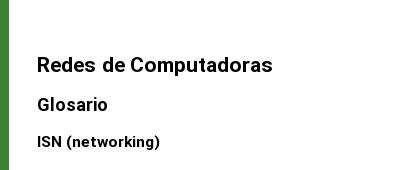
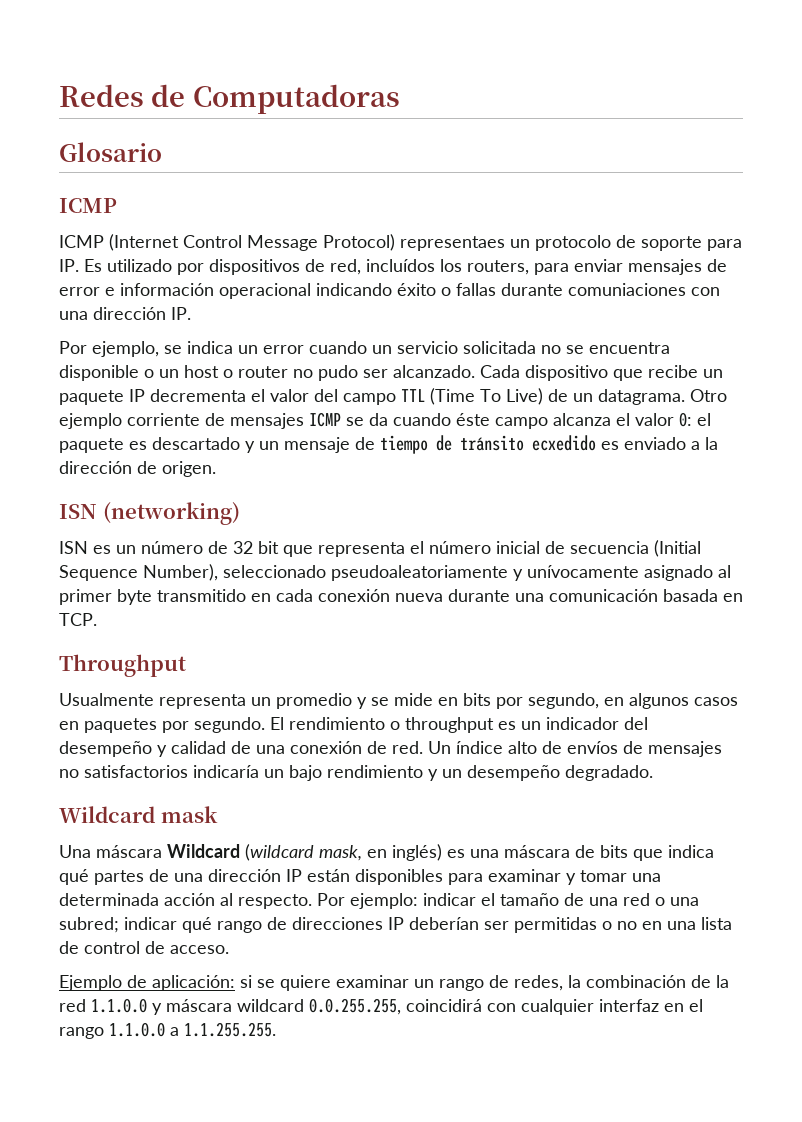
[37,135,161,151] ISN (networking) -> [59,198,117,213] [59,234,742,251] [59,259,727,275] [59,283,720,299] [59,307,191,320] [59,341,670,357] [59,365,723,381] [59,388,727,405] [59,412,711,429] [59,435,718,454] [59,461,216,477] [59,502,240,525] [59,540,701,557] [59,564,731,581] [59,589,743,605] [59,613,97,626] [59,654,186,677] [59,693,738,709] [59,717,648,733] [59,741,722,757] [59,765,653,781] [59,806,218,823] [59,844,714,861] [59,869,661,885] [59,893,699,909] [59,917,732,933] [59,941,229,954] [59,975,729,991] [59,998,703,1015] [59,1022,276,1039] ICMP // ICMP (Internet Control Message Protocol) representaes un protocolo de soporte para IP. Es utilizado por dispositivos de red, incluídos los routers, para enviar mensajes de error e información operacional indicando éxito o fallas durante comuniaciones con una dirección IP. // Por ejemplo, se indica un error cuando un servicio solicitada no se encuentra disponible o un host o router no pudo ser alcanzado. Cada dispositivo que recibe un paquete IP decrementa el valor del campo TTL (Time To Live) de un datagrama. Otro ejemplo corriente de mensajes ICMP se da cuando éste campo alcanza el valor 0: el paquete es descartado y un mensaje de tiempo de tránsito ecxedido es enviado a la dirección de origen. // ISN (networking) // ISN es un número de 32 bit que representa el número inicial de secuencia (Initial Sequence Number), seleccionado pseudoaleatoriamente y unívocamente asignado al primer byte transmitido en cada conexión nueva durante una comunicación basada en TCP. // Throughput // Usualmente representa un promedio y se mide en bits por segundo, en algunos casos en paquetes por segundo. El rendimiento o throughput es un indicador del desempeño y calidad de una conexión de red. Un índice alto de envíos de mensajes no satisfactorios indicaría un bajo rendimiento y un desempeño degradado. // Wildcard mask // Una máscara Wildcard (wildcard mask, en inglés) es una máscara de bits que indica qué partes de una dirección IP están disponibles para examinar y tomar una determinada acción al respecto. Por ejemplo: indicar el tamaño de una red o una subred; indicar qué rango de direcciones IP deberían ser permitidas o no en una lista de control de acceso. // Ejemplo de aplicación: si se quiere examinar un rango de redes, la combinación de la red 1.1.0.0 y máscara wildcard 0.0.255.255, coincidirá con cualquier interfaz en el rango 1.1.0.0 a 1.1.255.255.

